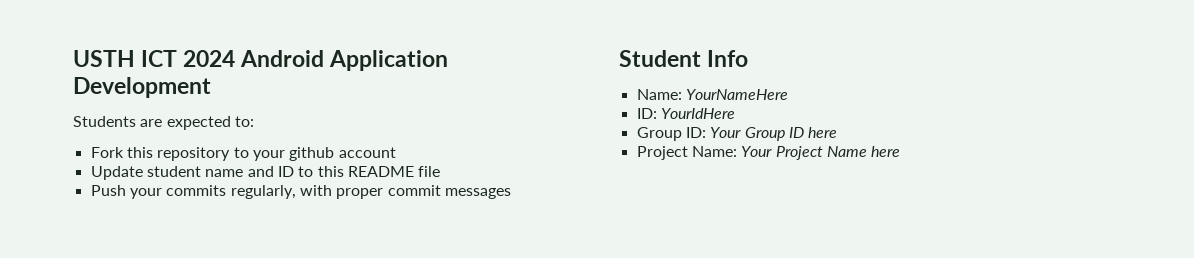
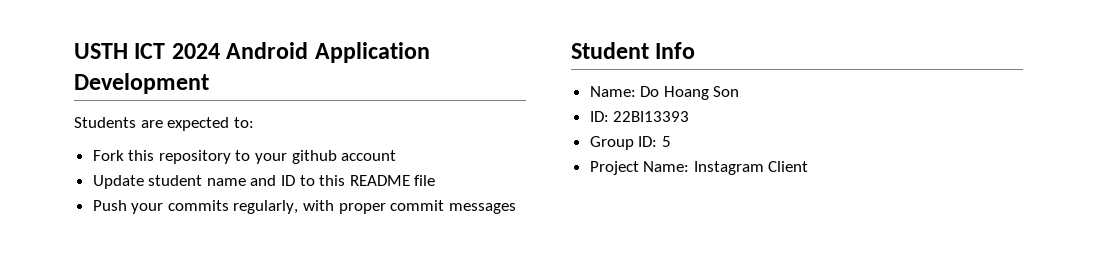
[685,89,788,100] [636,108,735,119] YourNameHere // ID: YourIdHere -> [640,86,740,100] [589,111,690,122] Do Hoang Son // ID: 22BI13393
[710,127,838,141] [636,146,901,160] Your Group ID here // Project Name: Your Project Name here -> [661,136,671,147] [589,161,809,175] 5 // Project Name: Instagram Client

